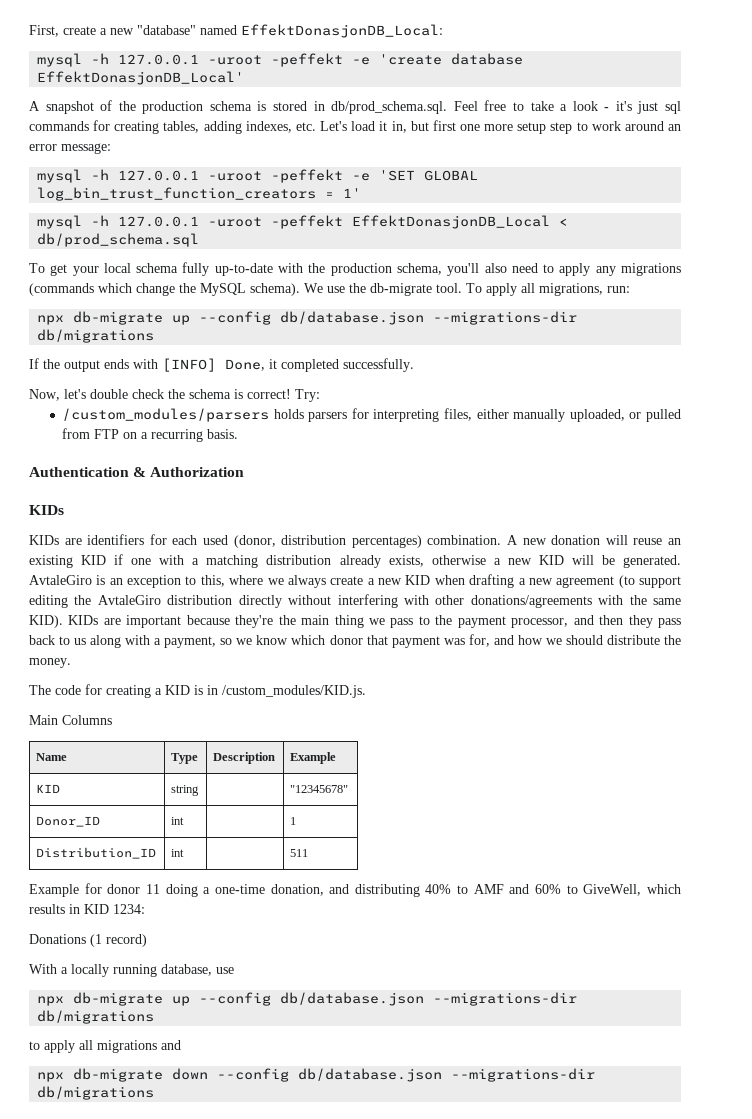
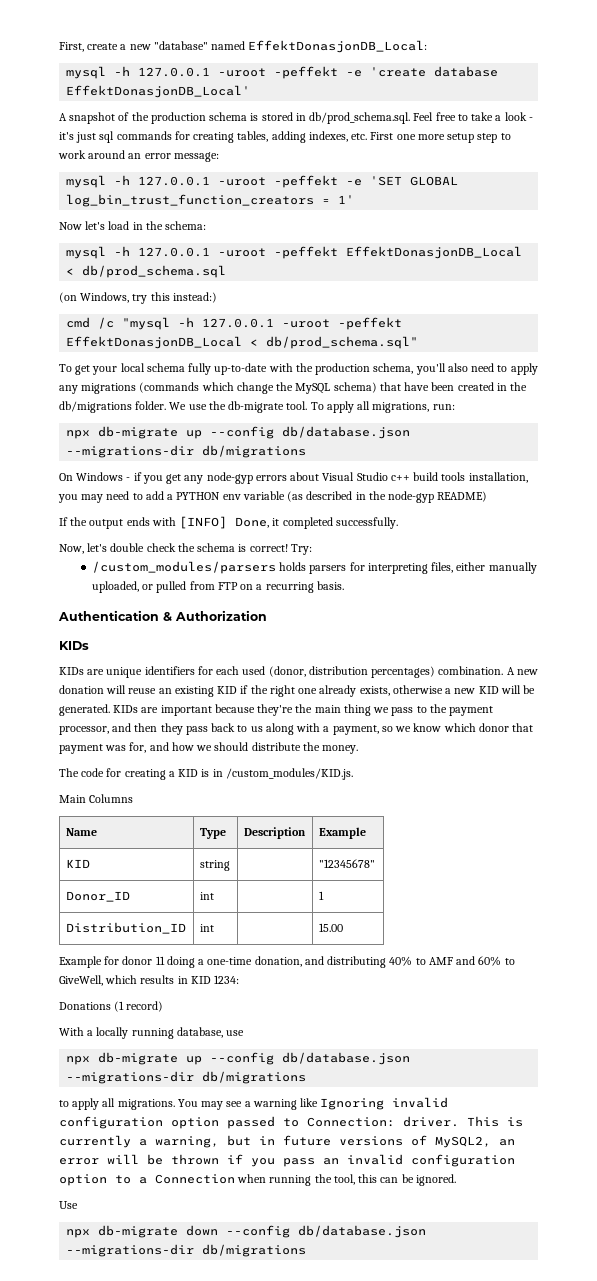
[320,120,456,133] Let's load it in, but first -> [370,132,394,140] First
(362, 193) none -> [59,221,207,230] // Now let's load in the schema:
(200, 240) none -> [59,292,217,304] [66,317,403,330] [66,336,419,349] // (on Windows, try this instead:) // cmd /c "mysql -h 127.0.0.1 -uroot -peffekt EffektDonasjonDB_Local < db/prod_schema.sql"
[250,283,300,296] schema). -> [333,382,528,393] [59,401,167,413] schema) that have been created in the db/migrations folder.
(155, 336) none -> [59,472,528,484] [58,491,488,503] // On Windows - if you get any node-gyp errors about Visual Studio c++ build tools installation, you may need to add a PYTHON env variable (as described in the node-gyp README)
(82, 541) none -> [106,667,143,678] unique
[131,555,332,568] one with a matching distribution -> [250,685,318,697] the right one
[29,574,681,588] [29,594,681,608] [29,615,63,628] AvtaleGiro is an exception to this, where we always create a new KID when drafting a new agreement (to support editing the AvtaleGiro distribution directly without interfering with other donations/agreements with the same KID). -> (110, 710) none
[290,849,309,857] 511 -> [318,923,343,932] 15.00
[97,1040,181,1053] migrations and -> [117,1097,449,1110] [59,1116,523,1129] [59,1135,515,1148] [59,1154,515,1167] [59,1174,456,1186] [59,1201,78,1209] migrations. You may see a warning like Ignoring invalid configuration option passed to Connection: driver. This is currently a warning, but in future versions of MySQL2, an error will be thrown if you pass an invalid configuration option to a Connection when running the tool, this can be ignored. // Use

